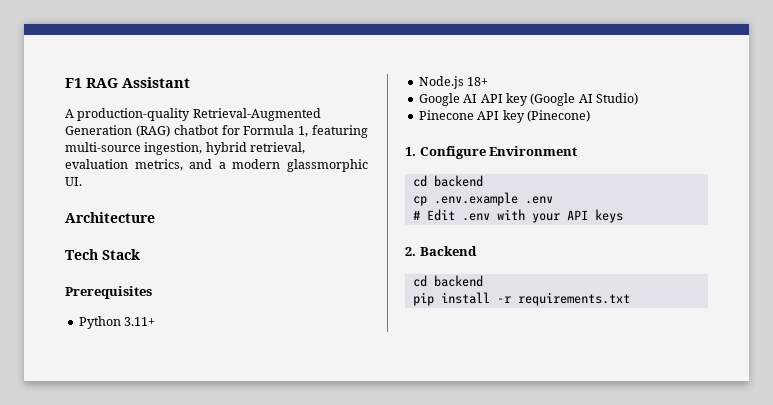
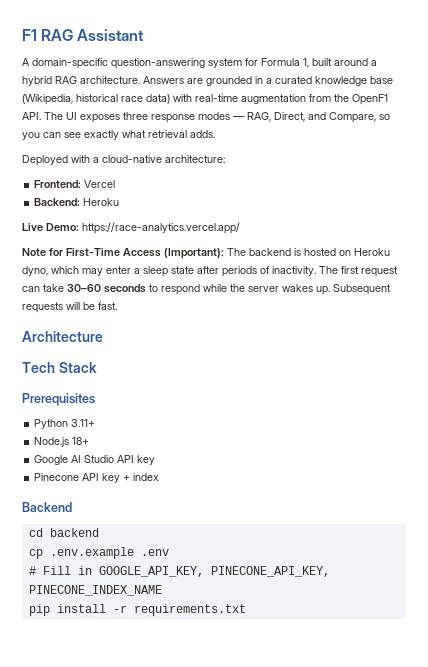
[77,108,321,121] [65,125,368,138] [65,142,306,155] [65,159,368,172] [65,177,82,186] production-quality Retrieval-Augmented Generation (RAG) chatbot for Formula 1, featuring multi-source ingestion, hybrid retrieval, evaluation metrics, and a modern glassmorphic UI. -> [32,58,377,69] [22,76,393,86] [22,94,388,105] [22,112,390,123] [22,130,215,140] [22,155,225,166] [34,180,116,188] [34,198,120,206] [22,222,240,234] [22,248,390,259] [22,266,398,277] [22,284,391,295] [22,302,117,313] domain-specific question-answering system for Formula 1, built around a hybrid RAG architecture. Answers are grounded in a curated knowledge base (Wikipedia, historical race data) with real-time augmentation from the OpenF1 API. The UI exposes three response modes — RAG, Direct, and Compare, so you can see exactly what retrieval adds. // Deployed with a cloud-native architecture: // Frontend: Vercel // Backend: Heroku // Live Demo: https://race-analytics.vercel.app/ // Note for First-Time Access (Important): The backend is hosted on Heroku dyno, which may enter a sleep state after periods of inactivity. The first request can take 30–60 seconds to respond while the server wakes up. Subsequent requests will be fast.
[480,93,638,106] API key (Google AI Studio) -> [84,455,156,465] Studio API key
[526,110,590,122] [405,146,578,159] (Pinecone) // 1. Configure Environment -> [123,473,160,481] [22,502,72,512] + index // Backend
[426,209,623,223] [405,246,477,256] [412,275,483,287] Edit .env with your API keys // 2. Backend // cd backend -> [42,566,330,577] [28,585,162,596] Fill in GOOGLE_API_KEY, PINECONE_API_KEY, PINECONE_INDEX_NAME

